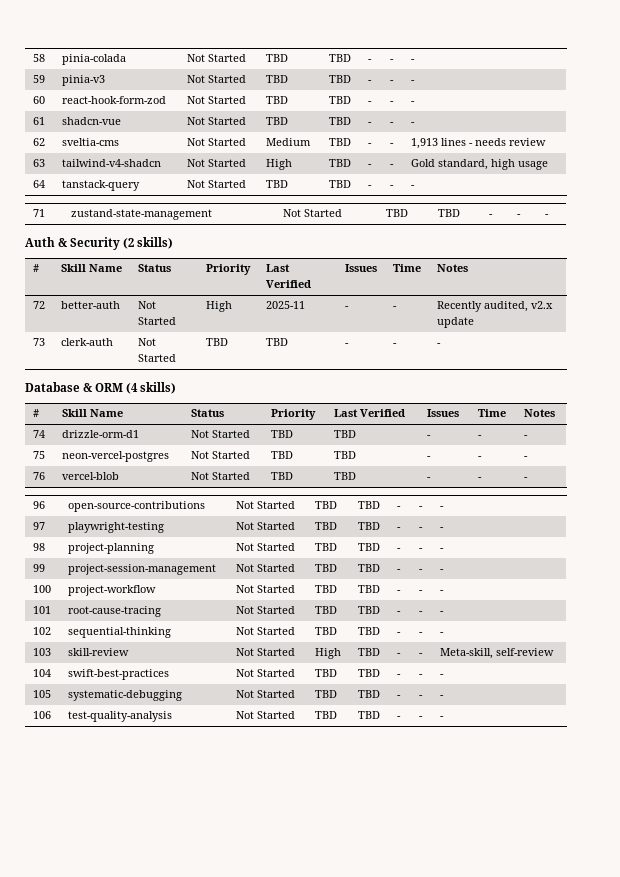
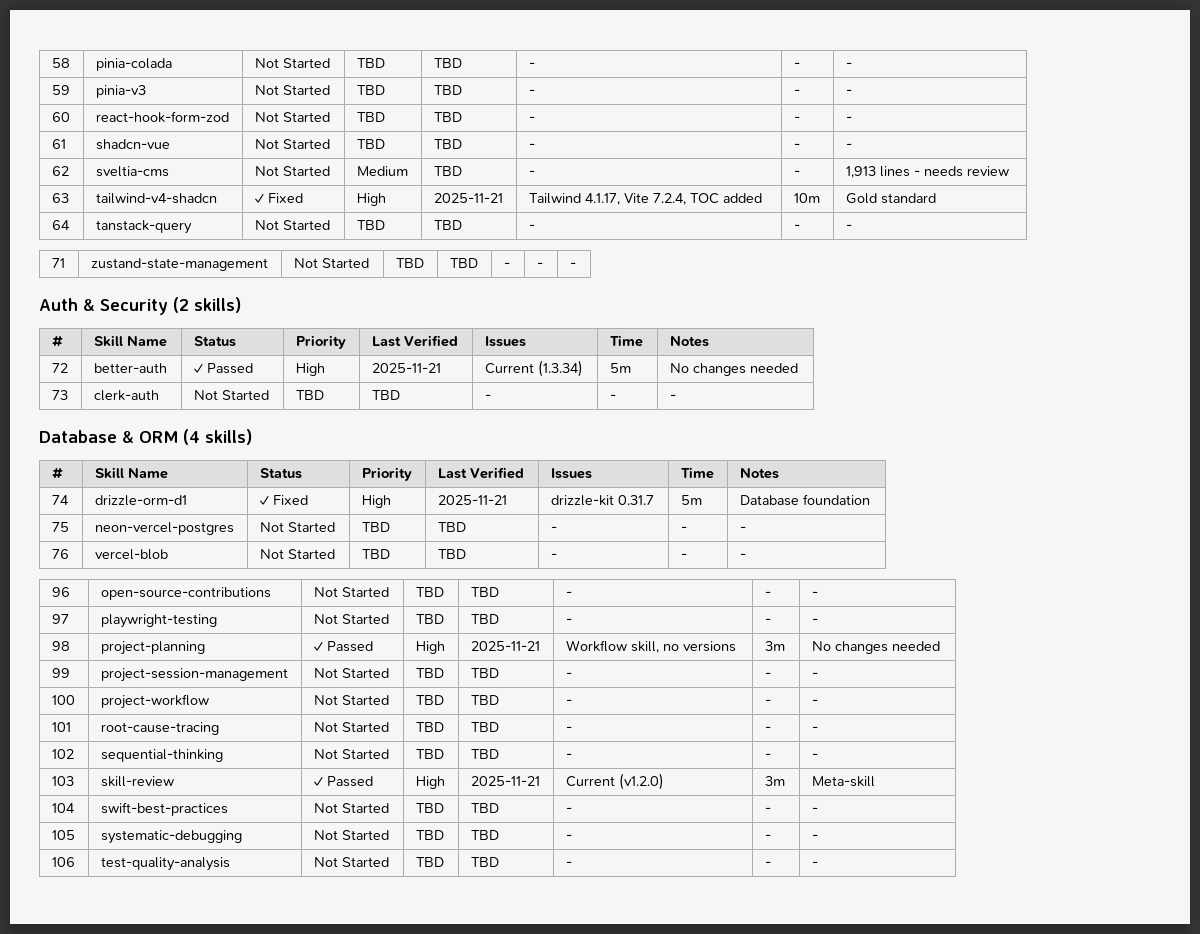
[186,159,246,167] [265,159,292,170] [328,159,351,167] [367,164,372,167] [389,164,394,167] [410,159,548,170] Not Started | High | TBD | - | - | Gold standard, high usage -> [254,193,303,203] [356,193,386,206] [433,193,503,203] [528,193,762,205] [793,193,820,203] [845,193,936,204] ✓ Fixed | High | 2025-11-21 | Tailwind 4.1.17, Vite 7.2.4, TOC added | 10m | Gold standard
[137,301,156,309] [137,317,176,325] [205,301,232,312] [265,301,305,309] [344,306,349,309] [392,306,397,309] [436,301,553,312] [436,317,474,328] Not Started | High | 2025-11 | - | - | Recently audited, v2.x update -> [193,363,253,374] [295,363,325,376] [371,363,441,373] [484,360,583,377] [609,363,631,373] [669,363,798,376] ✓ Passed | High | 2025-11-21 | Current (1.3.34) | 5m | No changes needed
[190,430,250,438] [270,430,293,438] [333,430,356,438] [426,435,431,438] [477,435,482,438] [523,435,528,438] Not Started | TBD | TBD | - | - | - -> [259,495,308,505] [361,495,391,508] [437,495,507,505] [550,495,654,506] [680,495,702,505] [739,494,870,506] ✓ Fixed | High | 2025-11-21 | drizzle-kit 0.31.7 | 5m | Database foundation
[235,543,295,551] [314,543,337,551] [357,543,380,551] [396,548,401,551] [418,548,423,551] [439,548,444,551] Not Started | TBD | TBD | - | - | - -> [313,641,373,652] [415,641,445,654] [470,641,540,651] [565,640,736,653] [764,641,785,651] [811,641,940,654] ✓ Passed | High | 2025-11-21 | Workflow skill, no versions | 3m | No changes needed
[235,648,295,656] [314,648,341,659] [357,648,380,656] [396,653,401,656] [418,653,423,656] [439,648,554,659] Not Started | High | TBD | - | - | Meta-skill, self-review -> [313,776,373,787] [415,776,445,789] [470,776,540,786] [565,773,664,790] [764,776,785,786] [811,776,875,787] ✓ Passed | High | 2025-11-21 | Current (v1.2.0) | 3m | Meta-skill

